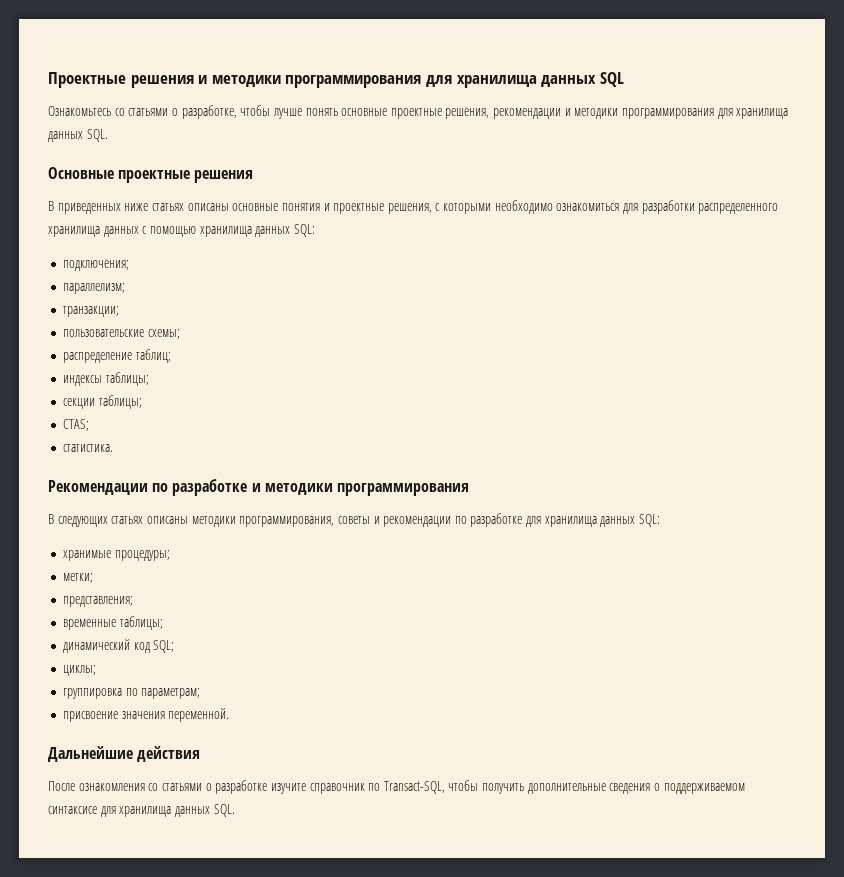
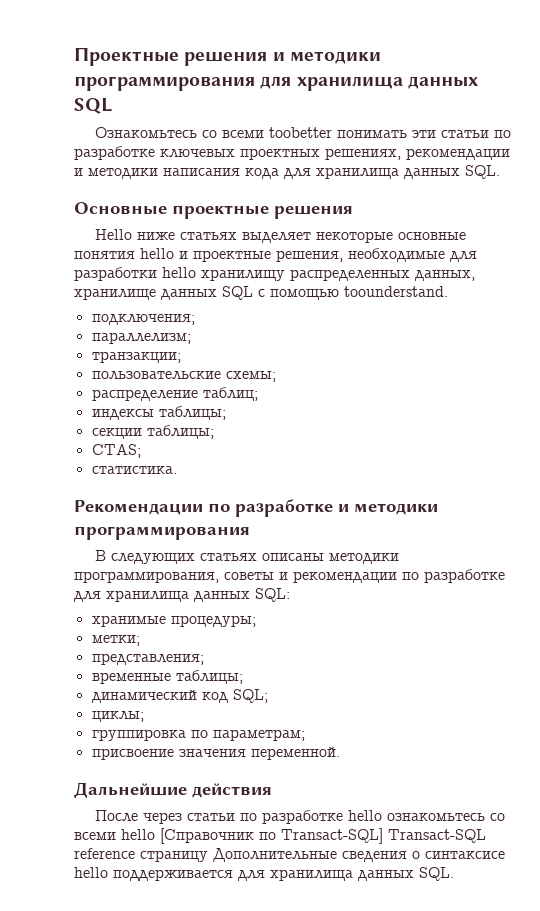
[128,105,490,119] статьями о разработке, чтобы лучше понять основные проектные решения, -> [222,127,512,138] [74,146,401,160] всеми toobetter понимать эти статьи по разработке ключевых проектных решениях,
[622,108,715,119] программирования -> [163,168,279,179] написания кода
[48,201,229,214] В приведенных ниже статьях описаны -> [95,229,394,243] Hello ниже статьях выделяет некоторые
(320, 207) none -> [140,248,174,259] hello
[435,200,779,214] [48,224,315,237] с которыми необходимо ознакомиться для разработки распределенного хранилища данных с помощью хранилища данных SQL: -> [348,248,477,262] [74,267,475,281] [74,286,448,300] необходимые для разработки hello хранилищу распределенных данных, хранилище данных SQL с помощью toounderstand.
[78,780,745,794] [48,806,97,814] ознакомления со статьями о разработке изучите справочник по Transact-SQL, чтобы получить дополнительные сведения о поддерживаемом синтаксисе -> [143,810,506,824] [74,828,486,844] [74,848,505,862] [74,867,233,881] через статьи по разработке hello ознакомьтесь со всеми hello [Справочник по Transact-SQL] Transact-SQL reference страницу Дополнительные сведения о синтаксисе hello поддерживается

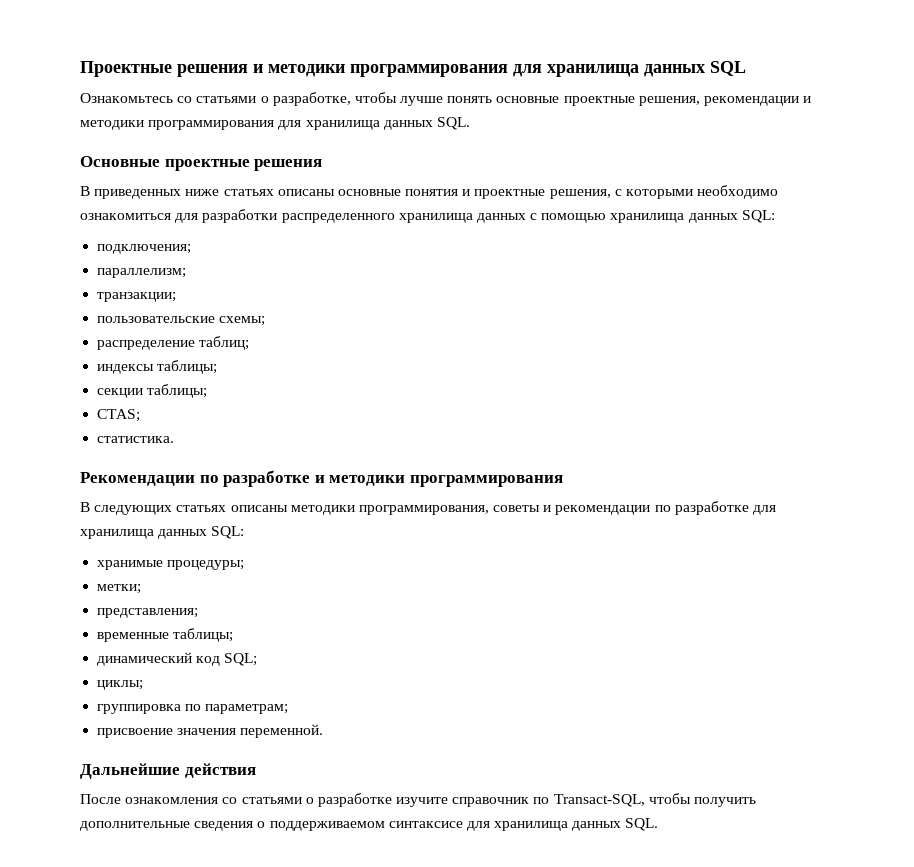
[222,127,512,138] [74,146,401,160] всеми toobetter понимать эти статьи по разработке ключевых проектных решениях, -> [196,92,700,106] статьями о разработке, чтобы лучше понять основные проектные решения,
[163,168,279,179] написания кода -> [148,120,275,130] программирования
[95,229,394,243] Hello ниже статьях выделяет некоторые -> [80,186,335,199] В приведенных ниже статьях описаны
[140,248,174,259] hello -> (459, 192) none
[348,248,477,262] [74,267,475,281] [74,286,448,300] необходимые для разработки hello хранилищу распределенных данных, хранилище данных SQL с помощью toounderstand. -> [614,185,779,199] [80,209,775,223] с которыми необходимо ознакомиться для разработки распределенного хранилища данных с помощью хранилища данных SQL:
[143,810,506,824] [74,828,486,844] [74,848,505,862] [74,867,233,881] через статьи по разработке hello ознакомьтесь со всеми hello [Справочник по Transact-SQL] Transact-SQL reference страницу Дополнительные сведения о синтаксисе hello поддерживается -> [125,793,757,807] [80,821,463,831] ознакомления со статьями о разработке изучите справочник по Transact-SQL, чтобы получить дополнительные сведения о поддерживаемом синтаксисе

